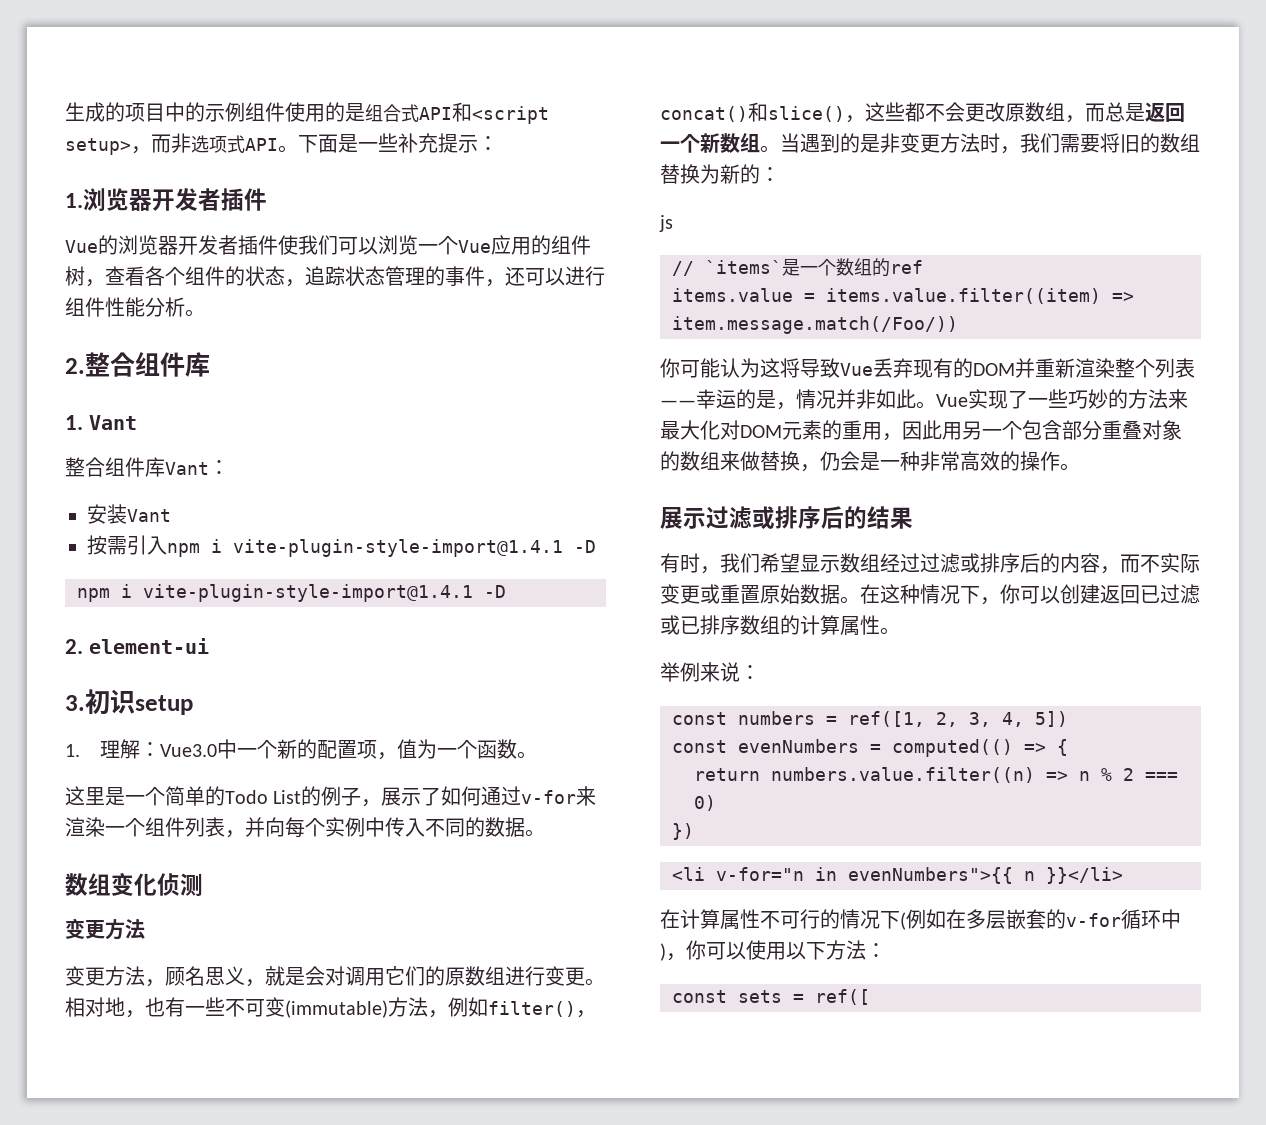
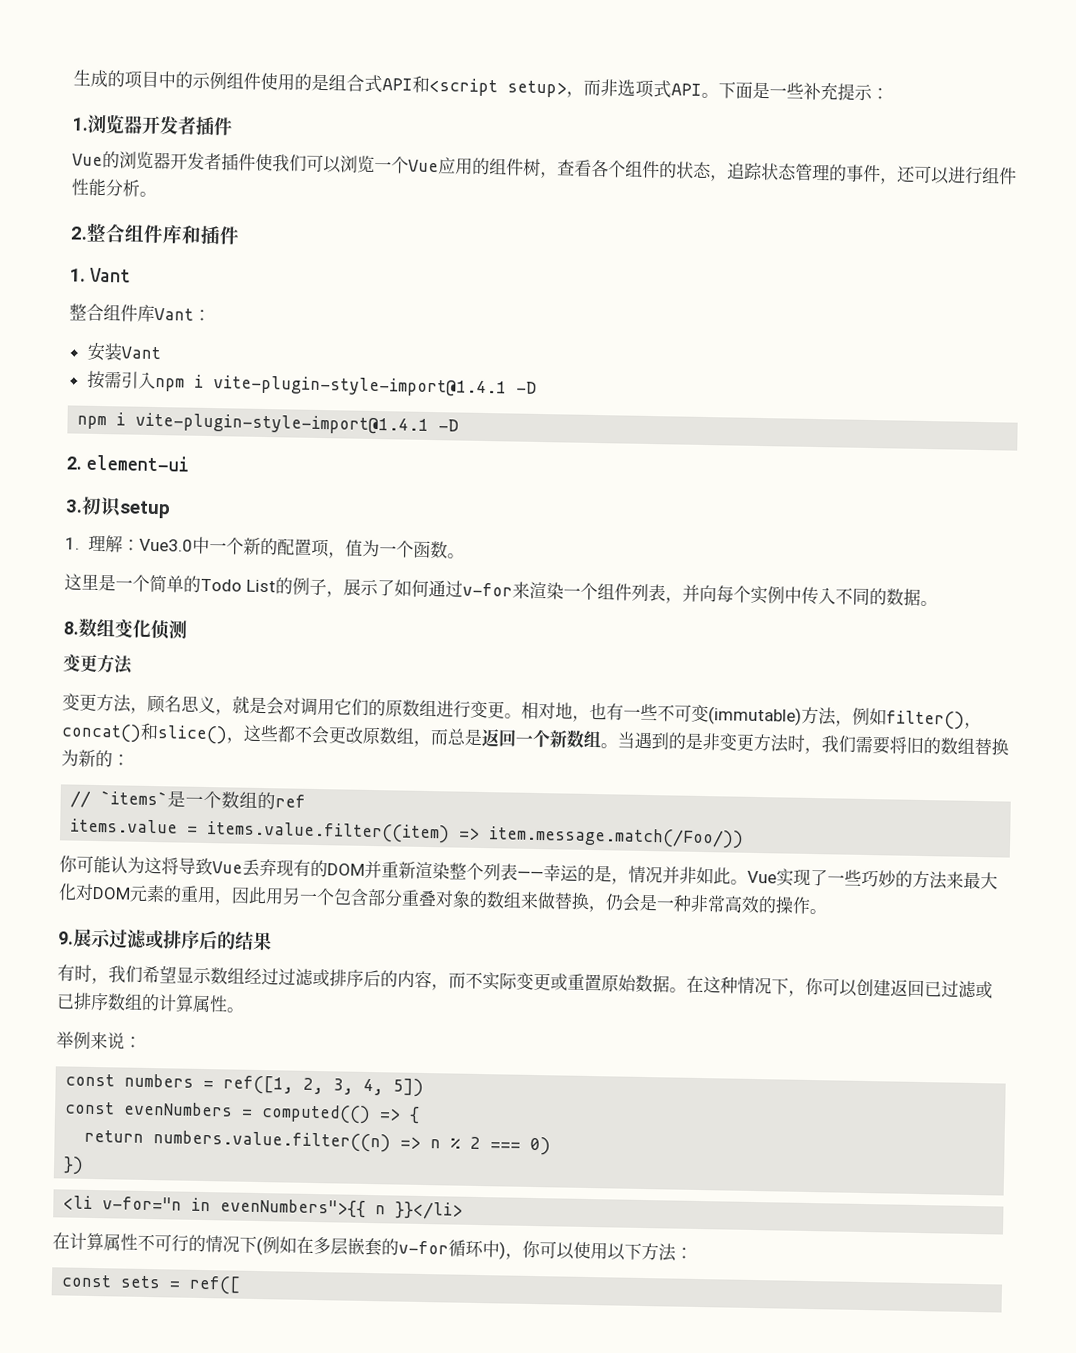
(210, 364) none -> [181,225,240,245] 和插件
(545, 833) none -> [63,621,79,635] 8.
[659,215,673,232] // js -> (130, 760) none
(1080, 467) none -> [58,931,74,945] 9.

